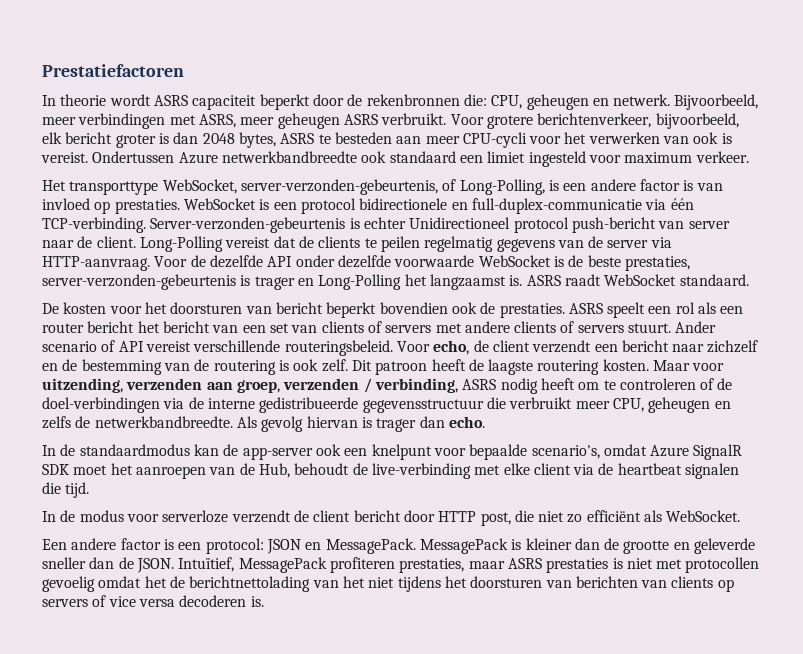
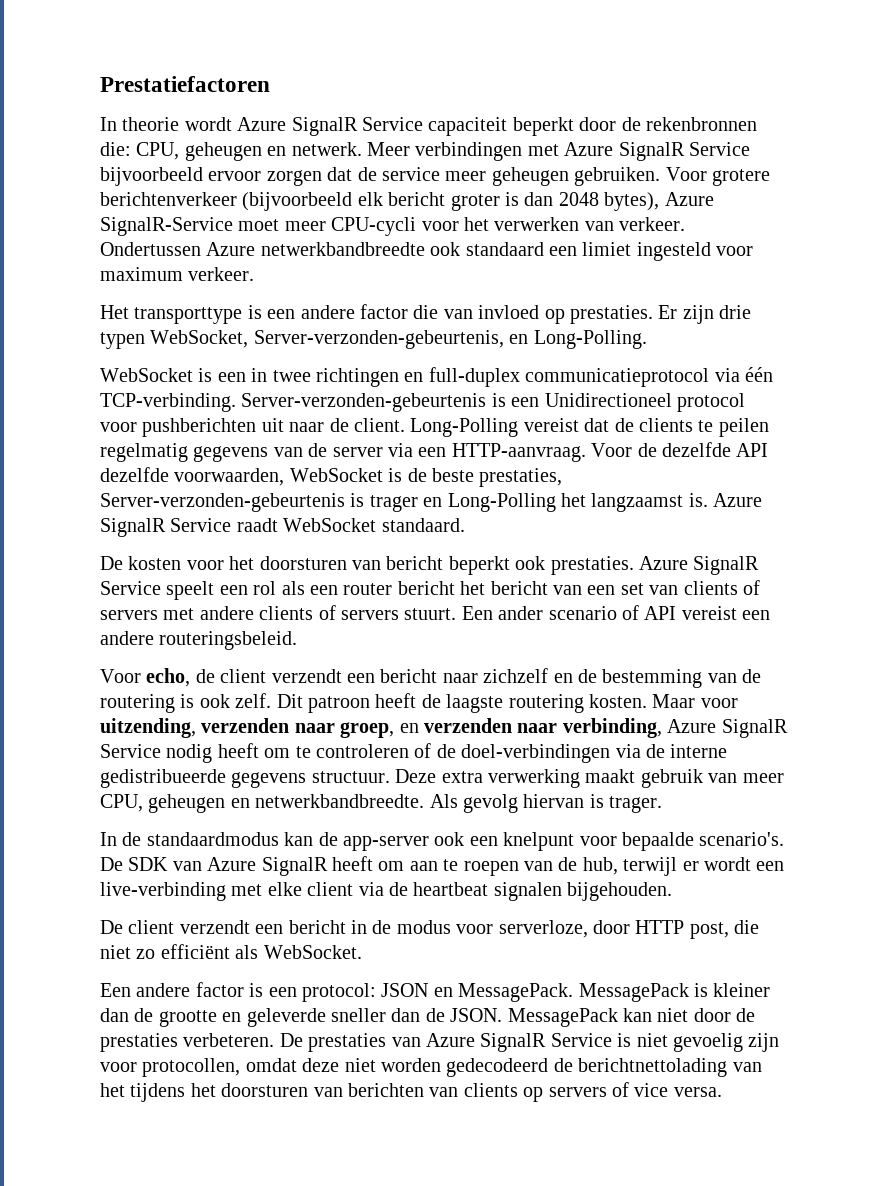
[153,95,188,106] ASRS -> [237,117,423,136] Azure SignalR Service
[674,94,759,110] [42,113,739,129] Bijvoorbeeld, meer verbindingen met ASRS, meer geheugen ASRS verbruikt. Voor grotere berichtenverkeer, bijvoorbeeld, -> [367,142,750,161] [100,167,770,186] [100,192,353,211] Meer verbindingen met Azure SignalR Service bijvoorbeeld ervoor zorgen dat de service meer geheugen gebruiken. Voor grotere berichtenverkeer (bijvoorbeeld
[238,132,422,148] bytes, ASRS te besteden aan -> [604,192,714,211] [100,217,280,236] bytes), Azure SignalR-Service moet
[693,132,732,144] [41,152,88,163] ook is vereist. -> [619,217,686,231] verkeer.
[162,179,545,195] WebSocket, server-verzonden-gebeurtenis, of Long-Polling, -> (243, 315) none
[683,180,694,191] is -> [413,305,439,319] die
[183,198,642,214] WebSocket is een protocol bidirectionele en full-duplex-communicatie -> [658,305,752,324] [100,330,647,349] [100,367,710,387] Er zijn drie typen WebSocket, Server-verzonden-gebeurtenis, en Long-Polling. // WebSocket is een in twee richtingen en full-duplex communicatieprotocol
[363,217,406,229] echter -> [511,397,540,407] een
[571,217,730,233] push-bericht van server -> [100,418,284,437] voor pushberichten uit
(672, 242) none -> [418,447,447,457] een
[295,255,475,268] onder dezelfde voorwaarde -> [100,467,285,486] dezelfde voorwaarden,
[42,274,236,290] server-verzonden-gebeurtenis -> [100,493,345,512] Server-verzonden-gebeurtenis
[526,275,561,286] ASRS -> [713,493,763,507] [100,518,232,537] Azure SignalR Service
[379,302,603,318] bovendien ook de prestaties. ASRS -> [515,556,760,575] [100,581,161,595] ook prestaties. Azure SignalR Service
[675,321,717,333] Ander -> [461,606,544,620] Een ander
[193,340,281,352] verschillende -> [742,610,771,620] [100,631,154,645] een andere
(393, 348) none -> (298, 640) //
[206,378,497,393] aan groep, verzenden / verbinding, ASRS -> [294,718,788,738] [100,744,161,758] naar groep, en verzenden naar verbinding, Azure SignalR Service
[362,397,573,413] gegevensstructuur die verbruikt -> [231,769,738,788] gegevens structuur. Deze extra verwerking maakt gebruik van
[42,416,91,429] zelfs de -> (250, 803) none
[376,416,485,432] trager dan echo. -> [609,796,663,813] trager.
[531,444,743,460] [42,463,368,479] scenario's, omdat Azure SignalR SDK moet het aanroepen van de Hub, behoudt de -> [699,832,785,846] [100,856,785,876] scenario's. De SDK van Azure SignalR heeft om aan te roepen van de hub, terwijl er wordt een
[42,482,90,498] [42,510,401,523] die tijd. // In de modus voor serverloze verzendt de client bericht -> [567,882,673,901] [100,920,588,938] bijgehouden. // De client verzendt een bericht in de modus voor serverloze,
[178,557,760,573] [42,576,167,592] Intuïtief, MessagePack profiteren prestaties, maar ASRS prestaties is niet met protocollen gevoelig omdat het -> [507,1008,756,1027] [100,1033,780,1052] [100,1058,549,1077] MessagePack kan niet door de prestaties verbeteren. De prestaties van Azure SignalR Service is niet gevoelig zijn voor protocollen, omdat deze niet worden gedecodeerd
[368,577,395,588] niet -> (125, 1090) none
[138,595,264,607] versa decoderen is. -> [673,1087,722,1097] versa.

